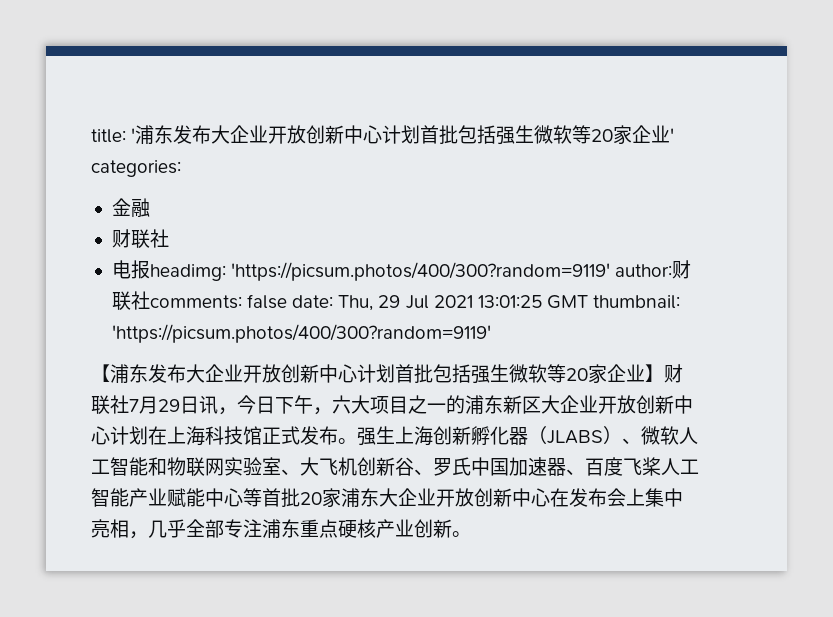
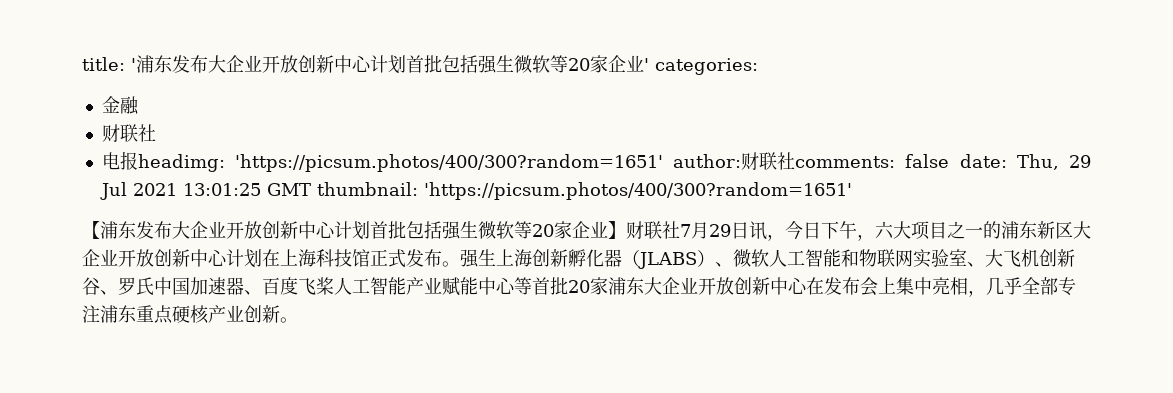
[231,262,611,281] 'https://picsum.photos/400/300?random=9119' -> [235,154,663,172] 'https://picsum.photos/400/300?random=1651'
[111,324,491,343] 'https://picsum.photos/400/300?random=9119' -> [423,182,852,200] 'https://picsum.photos/400/300?random=1651'

